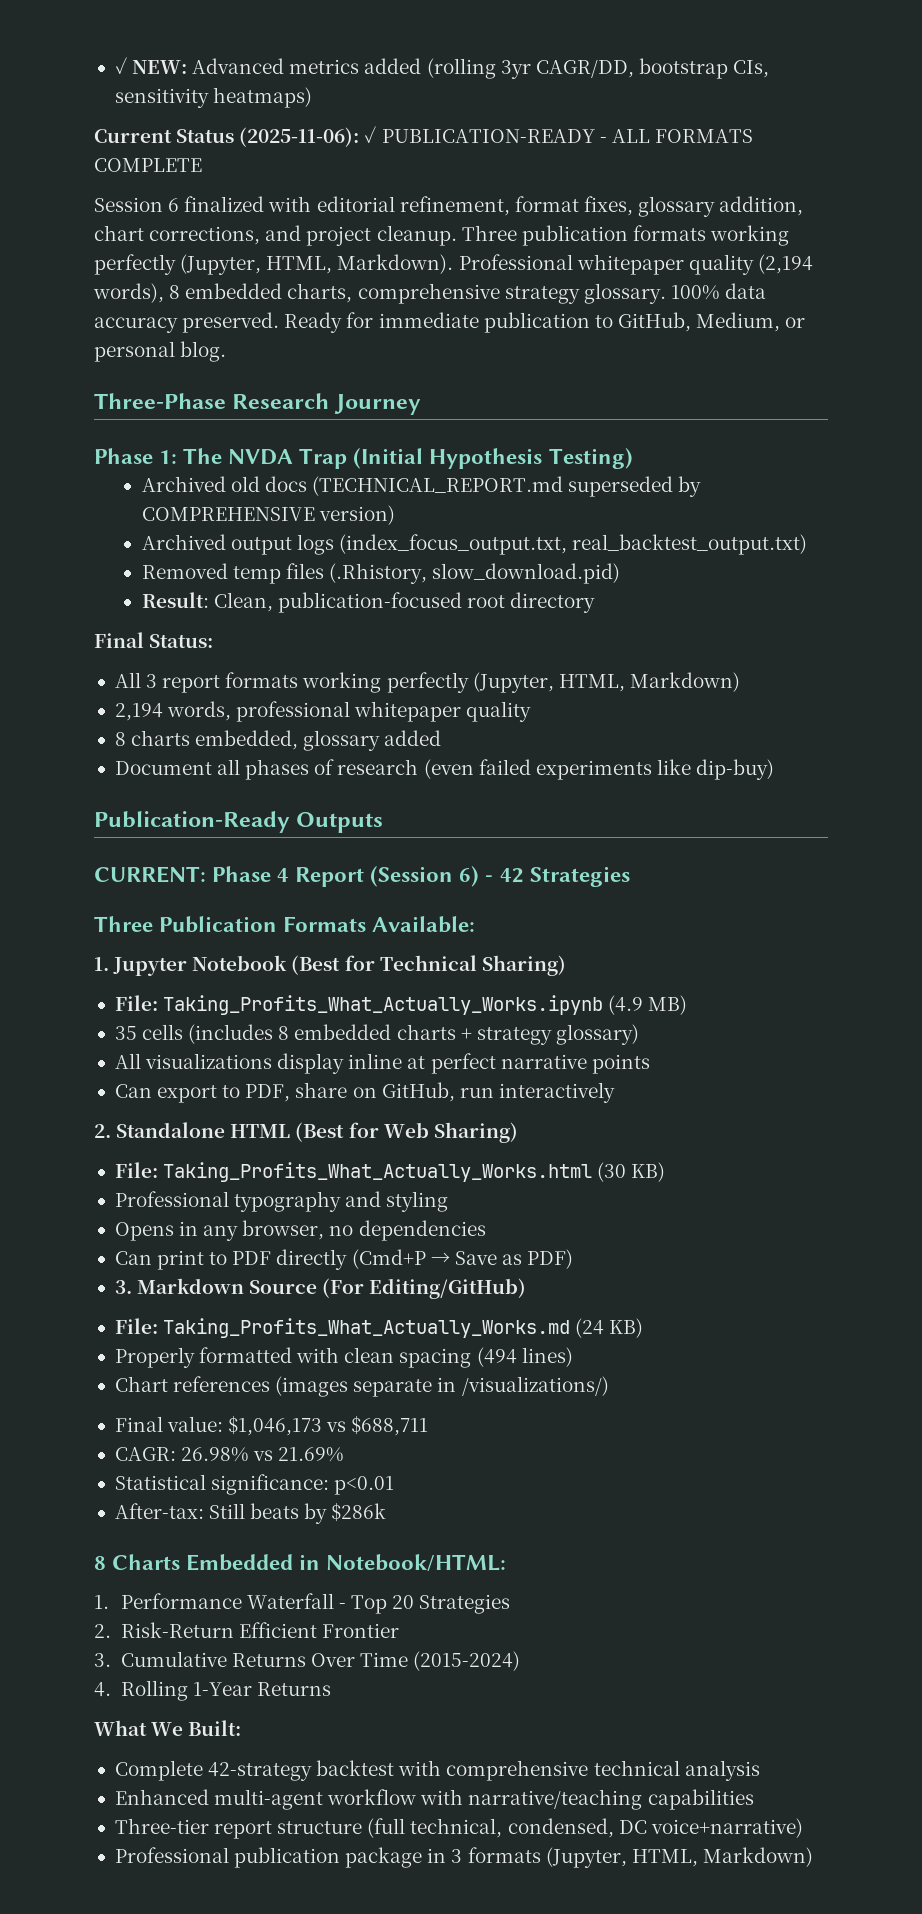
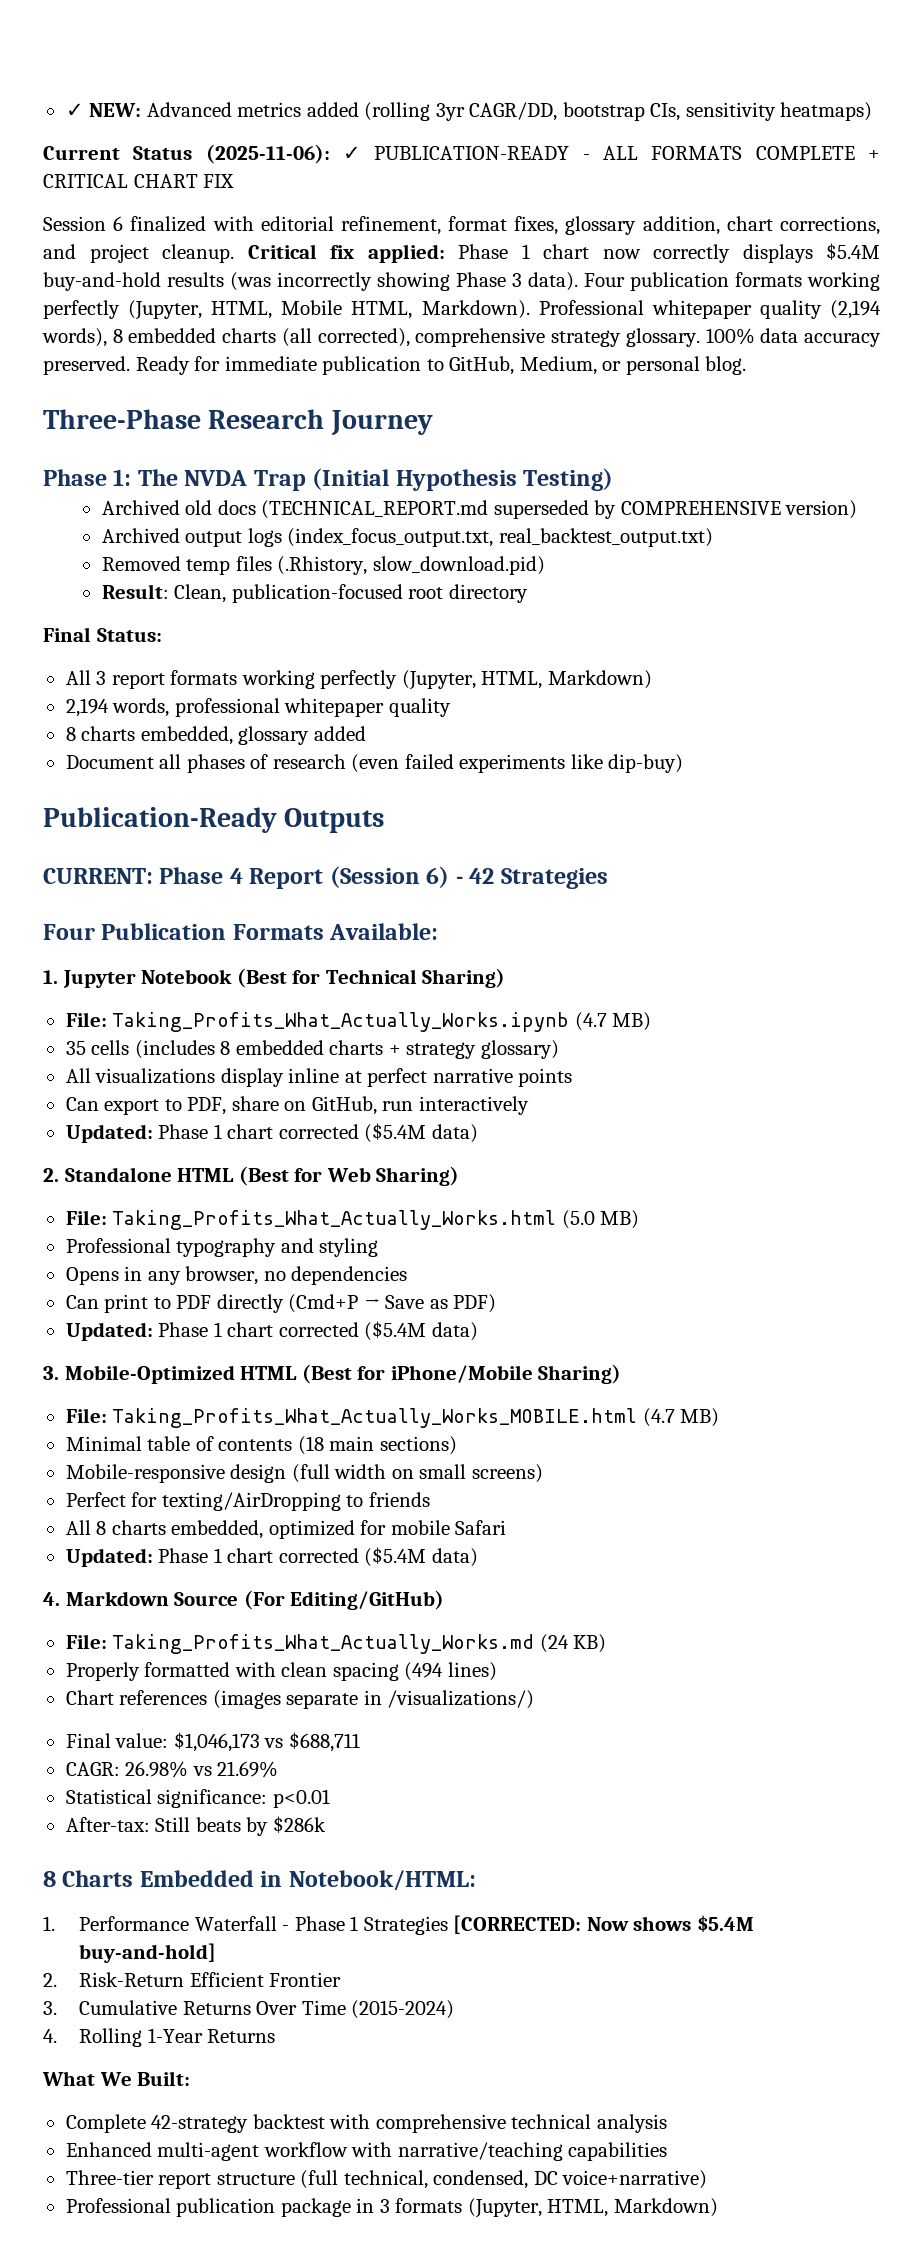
(202, 165) none -> [868,150,881,160] [43,174,235,188] + CRITICAL CHART FIX
[461,225,517,241] Three -> [247,243,880,263] [43,272,625,291] Critical fix applied: Phase 1 chart now correctly displays $5.4M buy-and-hold results (was incorrectly showing Phase 3 data). Four
(333, 265) none -> [281,300,413,319] Mobile HTML,
[287,283,353,303] charts, -> [222,328,410,347] charts (all corrected),
[94,916,153,932] Three -> [43,924,95,940] Four
[608,995,644,1015] (4.9 -> [574,1012,607,1031] (4.7
(615, 1092) none -> [65,1123,478,1143] // Updated: Phase 1 chart corrected ($5.4M data)
[597,1162,666,1182] (30 KB) -> [561,1210,640,1229] (5.0 MB)
[114,1280,132,1294] 3. -> [65,1321,478,1341] [43,1364,622,1384] [65,1408,720,1428] [65,1436,457,1455] [65,1464,543,1483] [65,1492,430,1511] [65,1520,507,1539] [65,1547,478,1567] [43,1592,60,1606] Updated: Phase 1 chart corrected ($5.4M data) // 3. Mobile-Optimized HTML (Best for iPhone/Mobile Sharing) // File: Taking_Profits_What_Actually_Works_MOBILE.html (4.7 MB) // Minimal table of contents (18 main sections) // Mobile-responsive design (full width on small screens) // Perfect for texting/AirDropping to friends // All 8 charts embedded, optimized for mobile Safari // Updated: Phase 1 chart corrected ($5.4M data) // 4.
[351,1594,511,1614] Top 20 Strategies -> [294,1915,754,1935] [79,1943,217,1963] Phase 1 Strategies [CORRECTED: Now shows $5.4M buy-and-hold]

